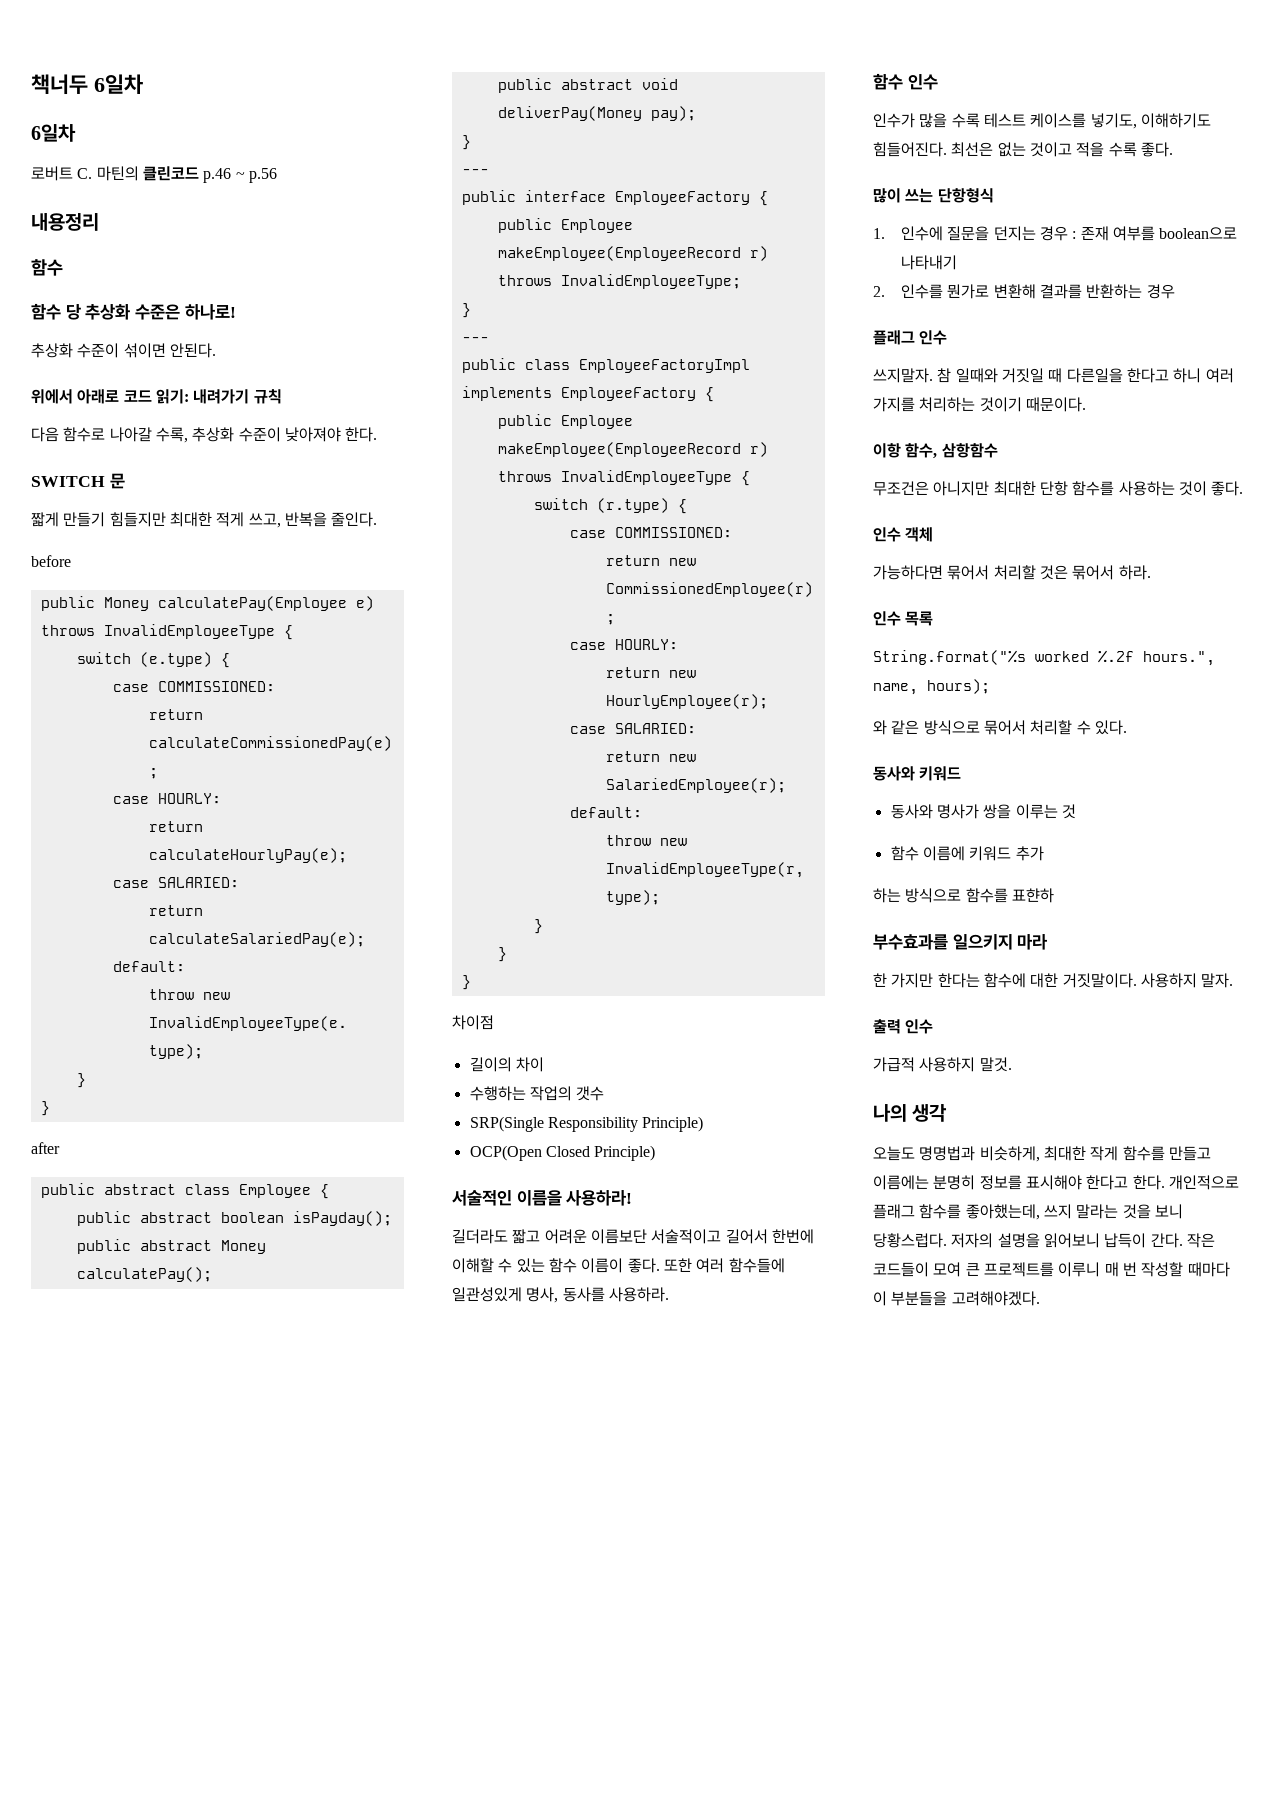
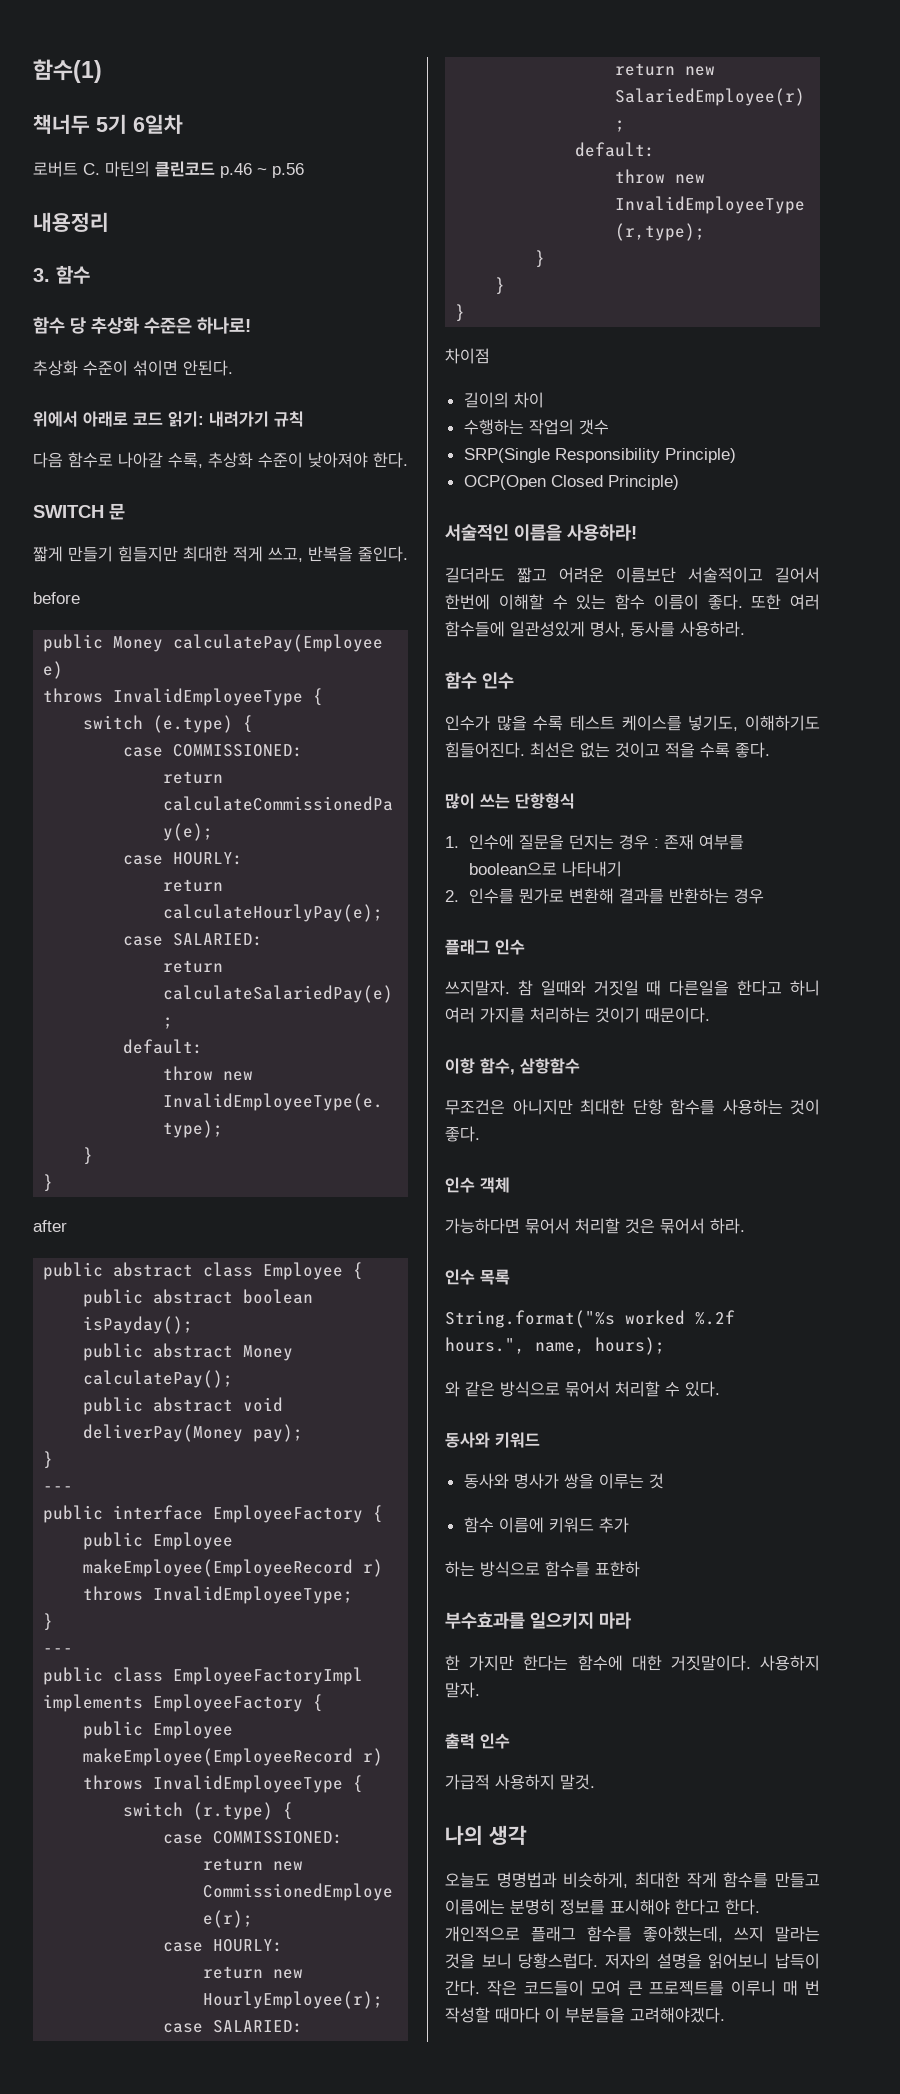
[31,74,143,95] 책너두 6일차 // -> [33,59,102,83] [33,114,127,134] 함수(1) // 책너두 5기
(99, 222) none -> [33,268,50,282] 3.

